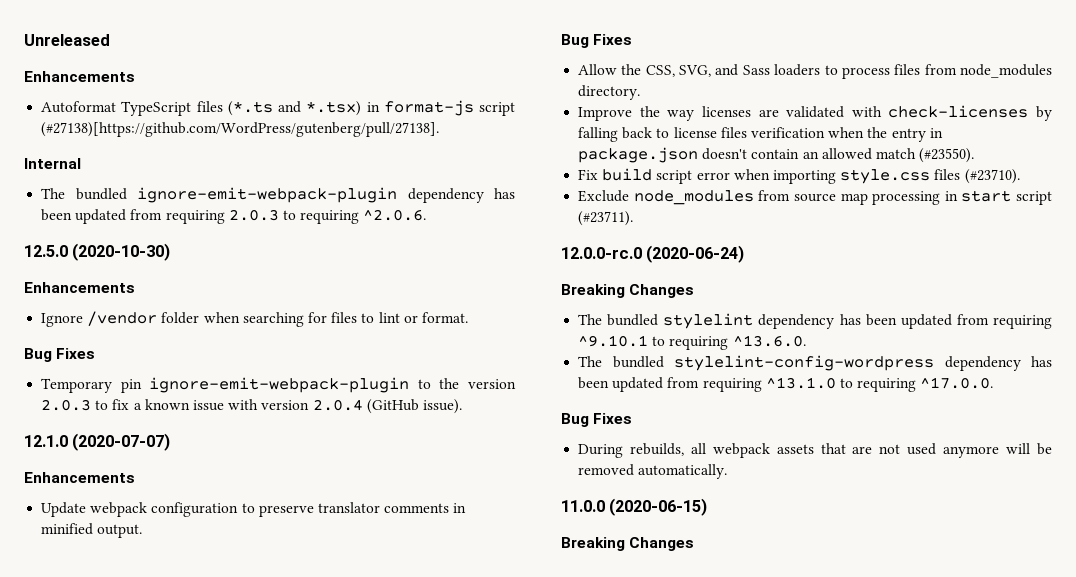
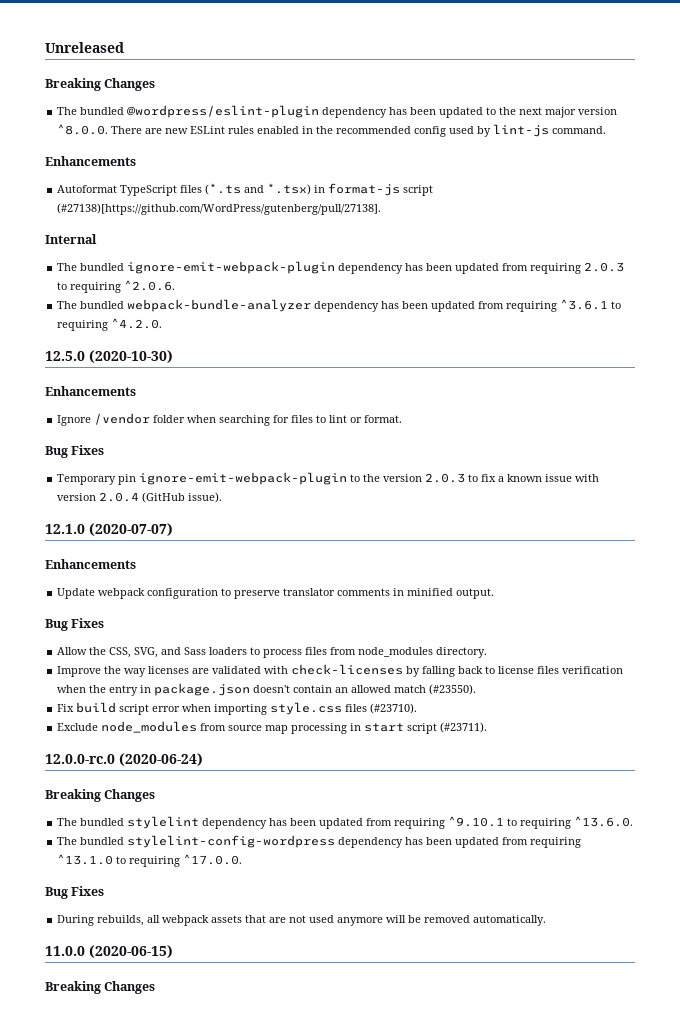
(110, 40) none -> [45,78,156,91] [57,105,618,118] [57,124,607,137] // Breaking Changes // The bundled @wordpress/eslint-plugin dependency has been updated to the next major version ^8.0.0. There are new ESLint rules enabled in the recommended config used by lint-js command.
(427, 215) none -> [57,299,622,312] [57,318,163,331] // The bundled webpack-bundle-analyzer dependency has been updated from requiring ^3.6.1 to requiring ^4.2.0.

